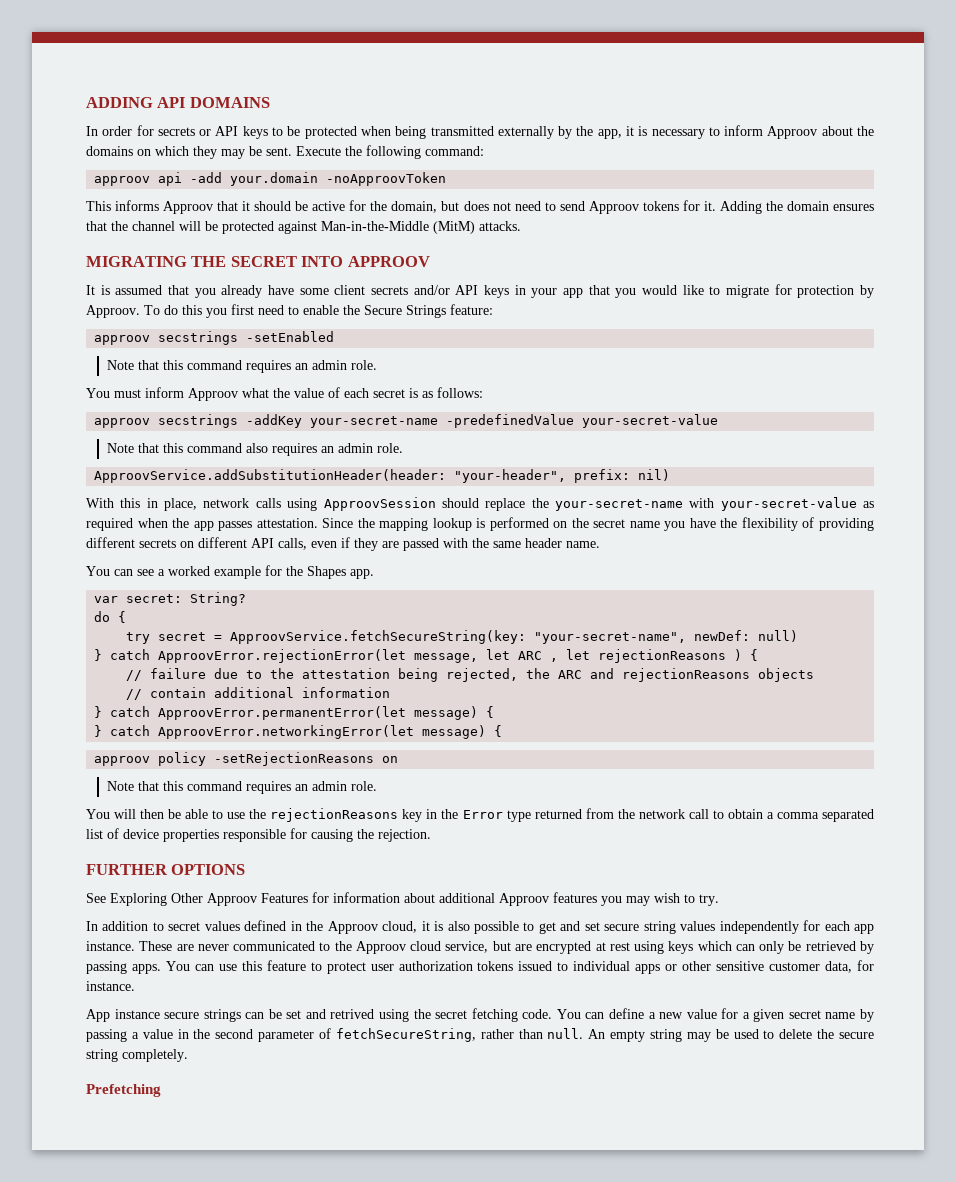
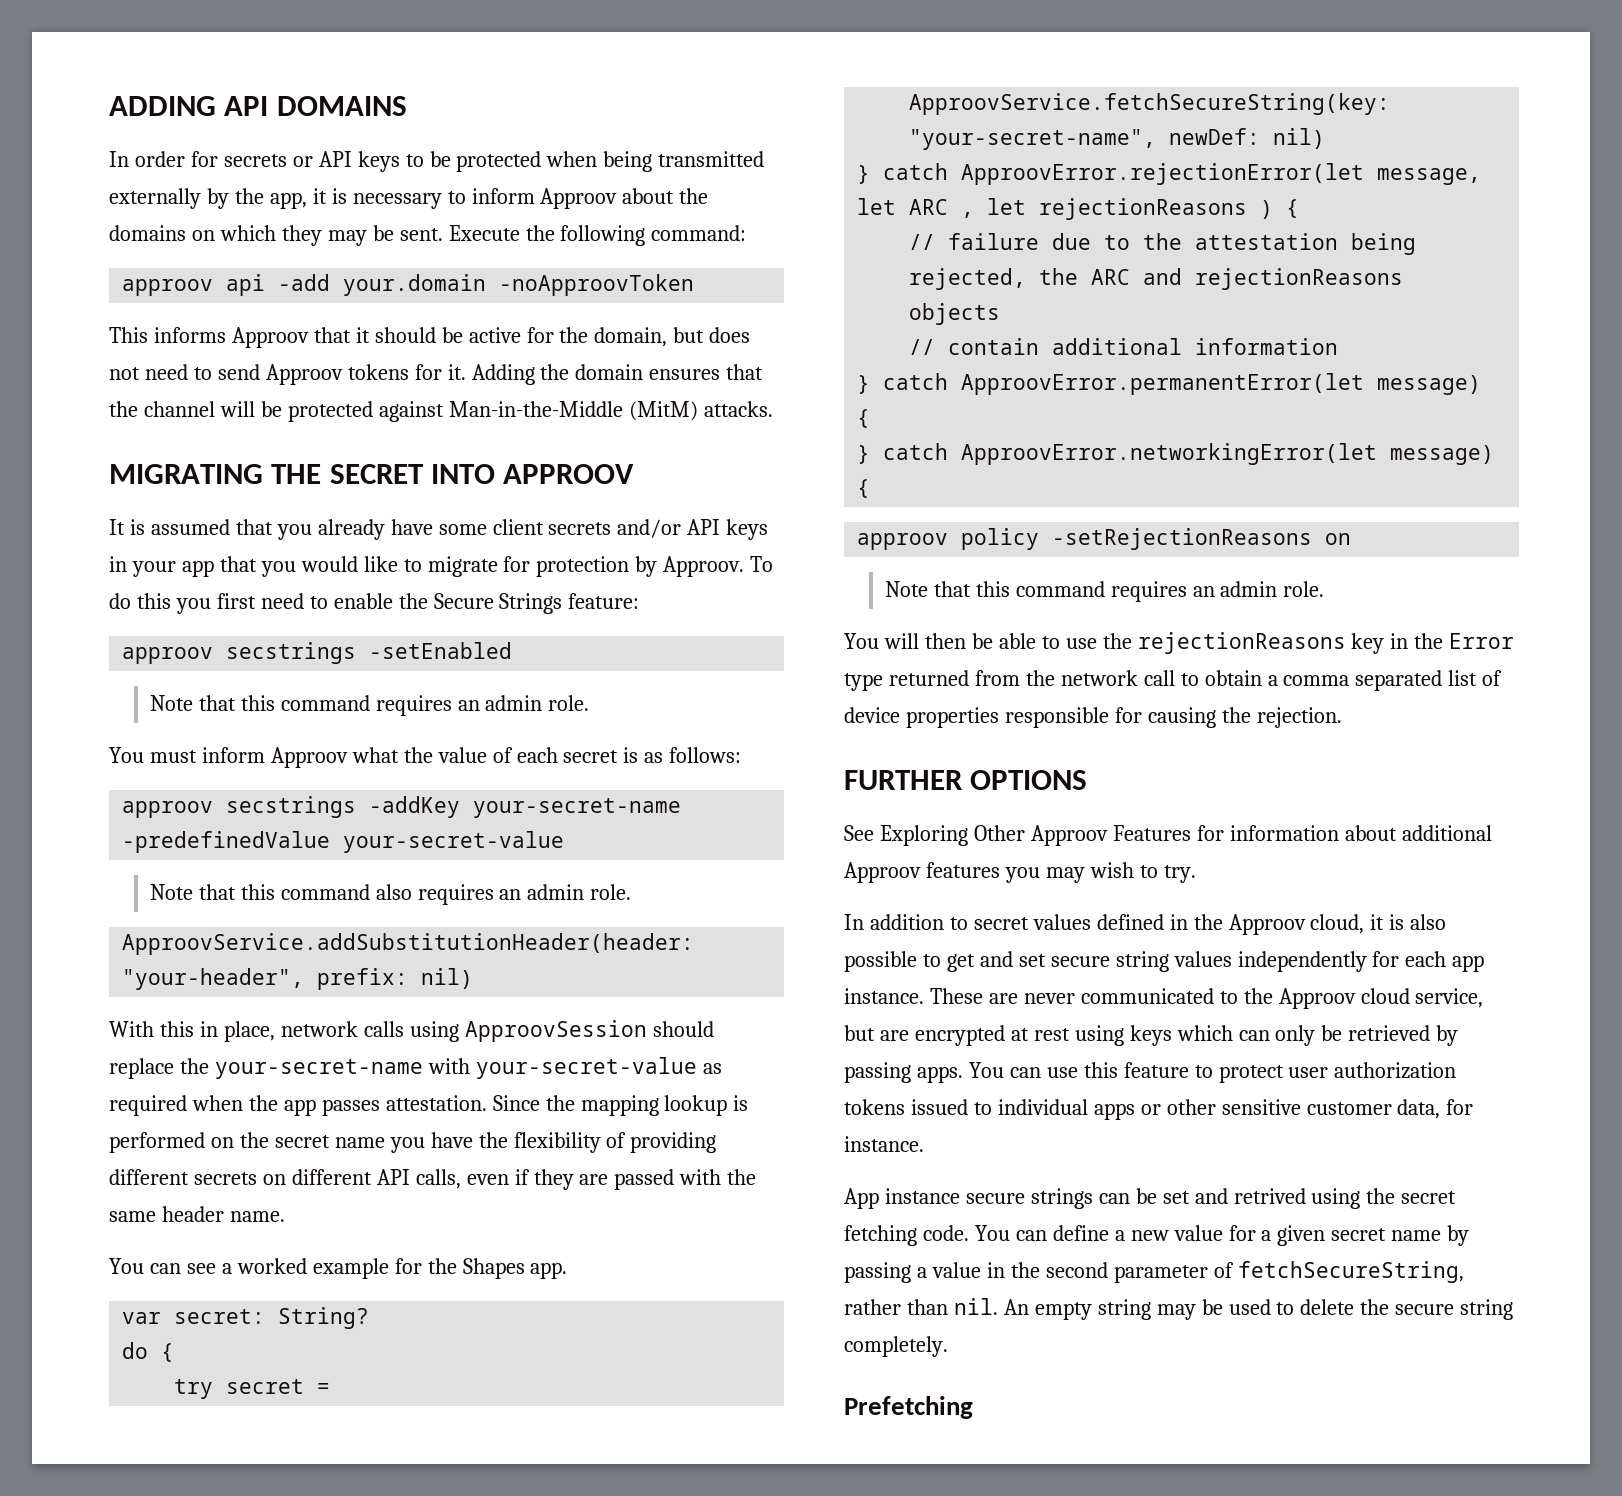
[758,630,799,642] null) -> [1273,128,1326,149] nil)
[547,1028,584,1039] null. -> [953,1298,998,1315] nil.

